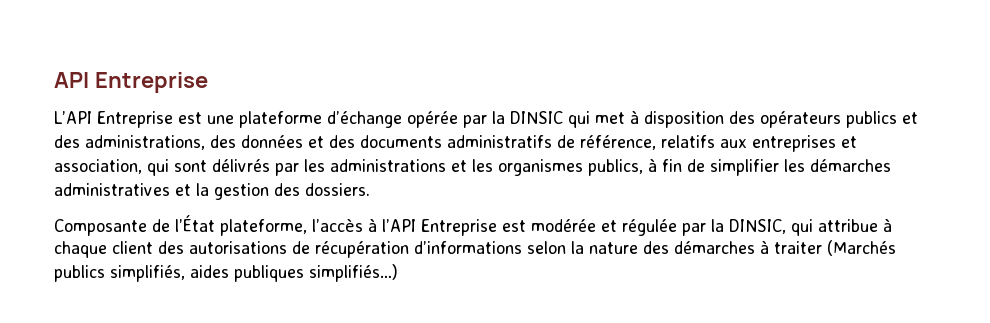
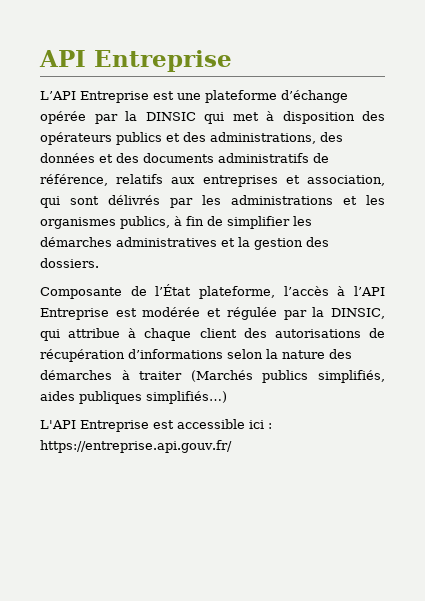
(398, 273) none -> [40,419,272,432] [40,440,232,453] // L'API Entreprise est accessible ici : https://entreprise.api.gouv.fr/

